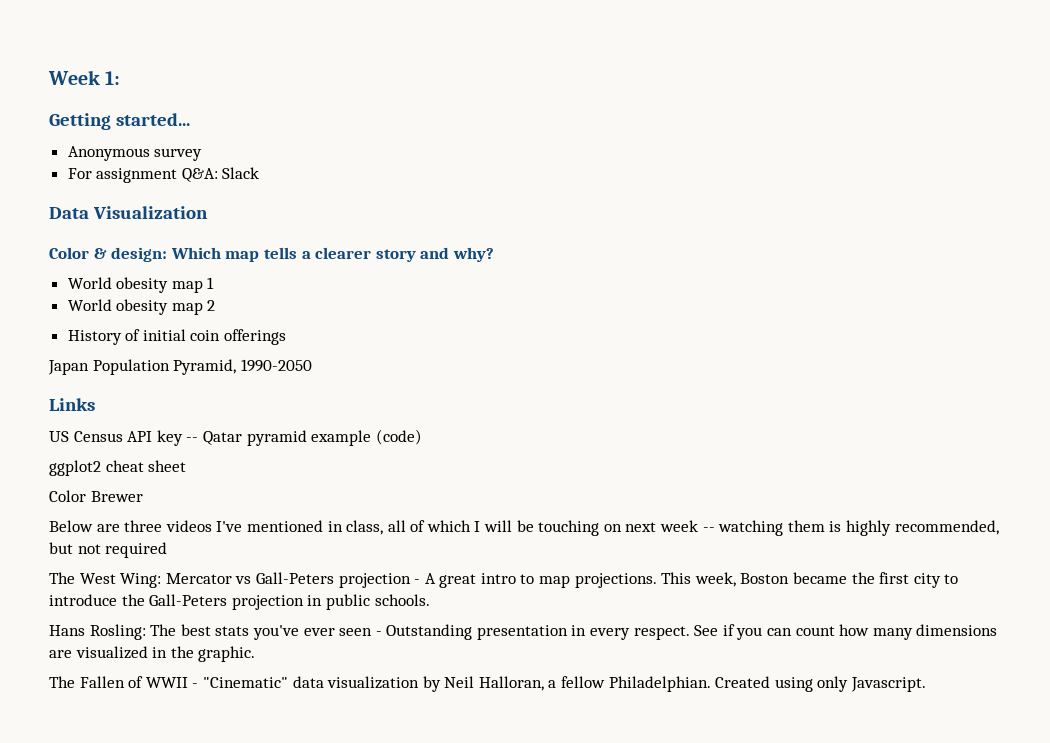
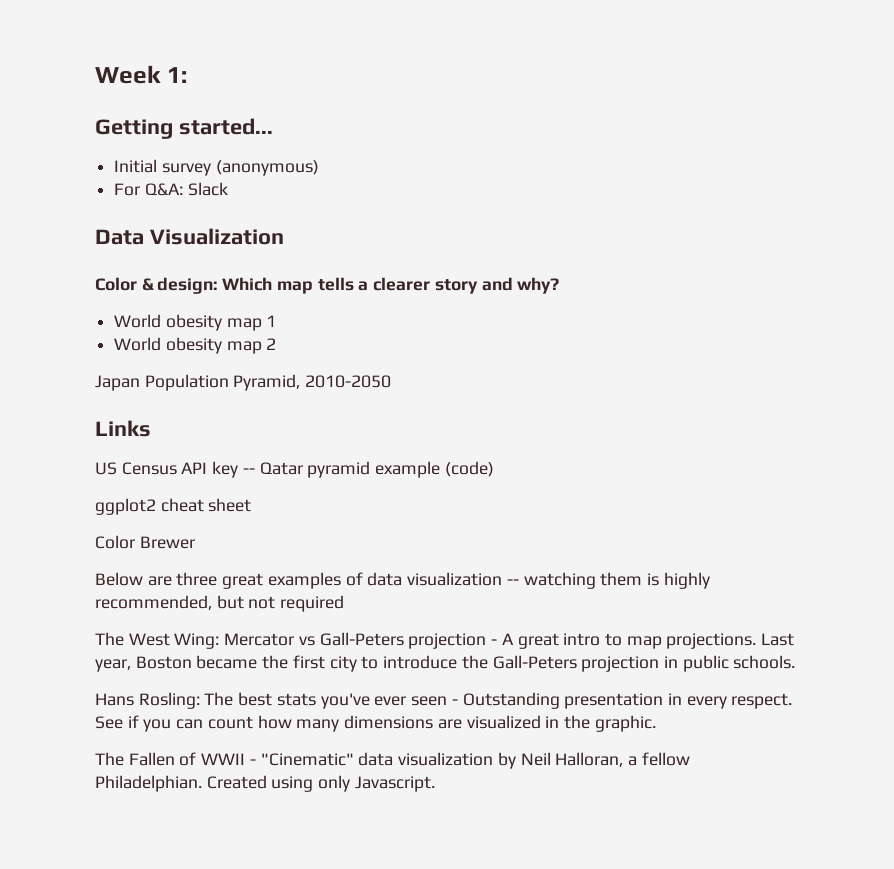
[67,146,150,161] Anonymous -> [114,159,158,173] Initial
(203, 154) none -> [215,160,319,176] (anonymous)
[96,168,178,183] assignment -> (141, 189) none
[67,329,287,345] // History of initial coin offerings -> (277, 344) none
[240,359,312,372] 1990-2050 -> [305,375,392,388] 2010-2050
[165,520,699,536] videos I've mentioned in class, all of which I will be touching on next week -> [222,572,503,589] great examples of data visualization
[661,572,736,587] This week, -> [761,633,795,646] [95,659,131,672] Last year,

